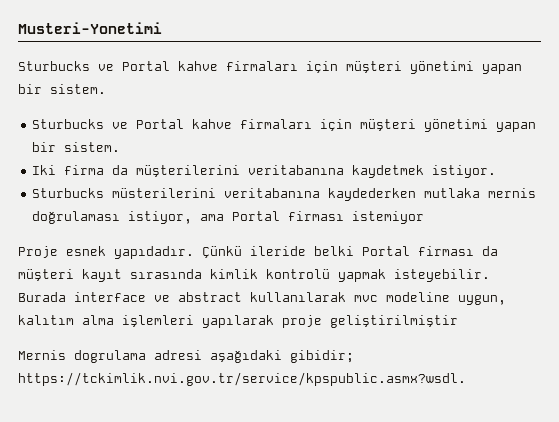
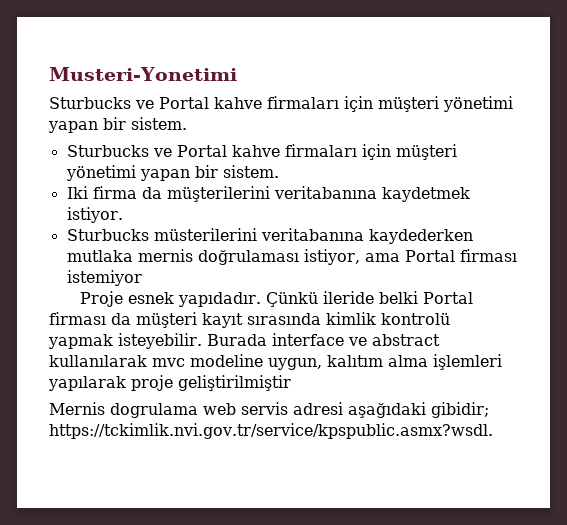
(146, 356) none -> [203,402,288,415] web servis

